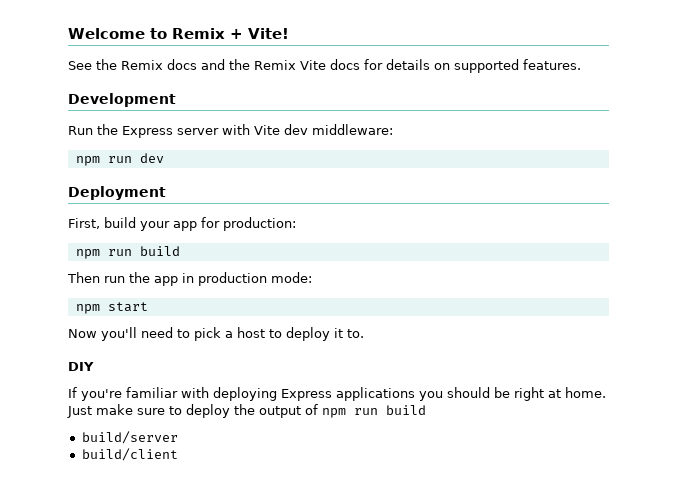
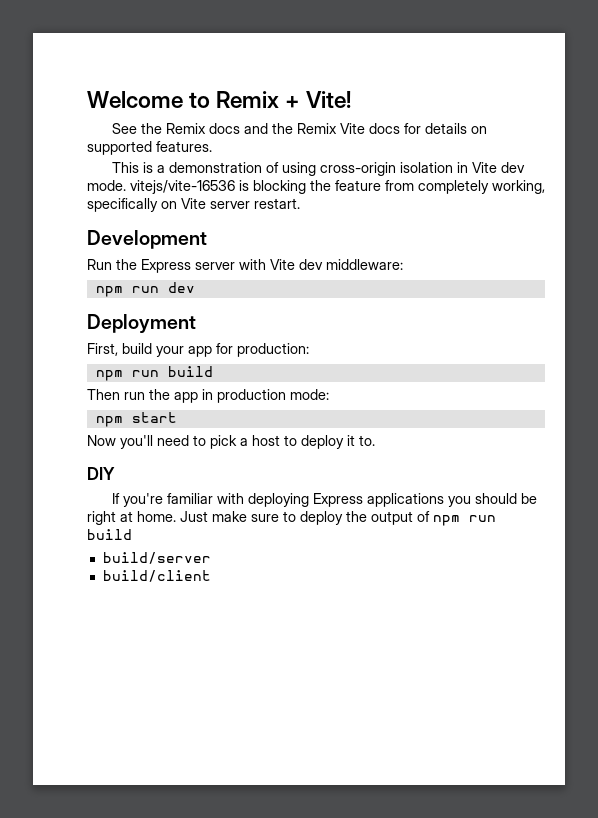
(581, 64) none -> [112,162,526,176] [87,180,545,194] [87,198,300,212] // This is a demonstration of using cross-origin isolation in Vite dev mode. vitejs/vite-16536 is blocking the feature from completely working, specifically on Vite server restart.

